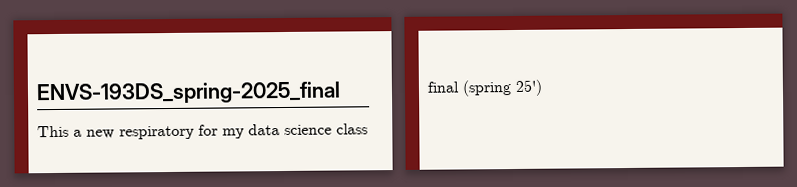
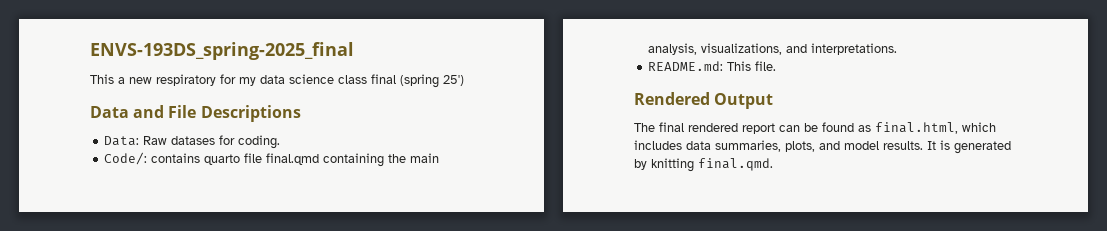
(543, 87) none -> [90,105,301,122] [104,135,281,149] [104,152,440,167] [648,43,898,55] [648,61,777,71] [634,92,774,109] [634,122,996,134] [634,140,1011,154] [634,158,773,172] // Data and File Descriptions // Data: Raw datases for coding. // Code/: contains quarto file final.qmd containing the main analysis, visualizations, and interpretations. // README.md: This file. // Rendered Output // The final rendered report can be found as final.html, which includes data summaries, plots, and model results. It is generated by knitting final.qmd.

